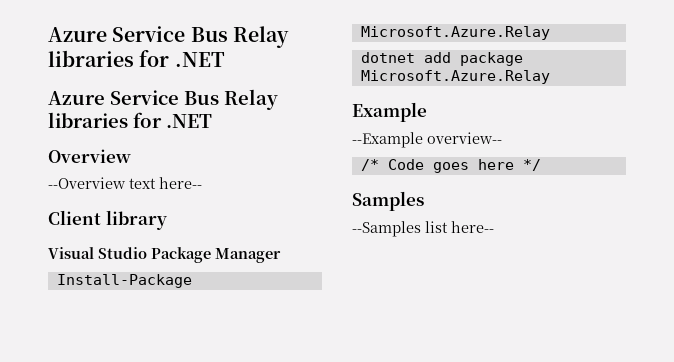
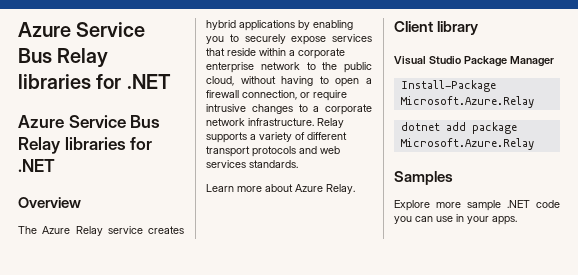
[48,177,202,189] --Overview text here-- -> [18,226,184,236] [206,20,353,31] [206,34,372,45] [206,48,345,59] [206,62,372,73] [206,76,372,87] [206,90,347,101] [206,104,372,115] [206,118,344,128] [206,132,347,143] [206,146,340,157] [206,160,298,168] [206,184,355,194] The Azure Relay service creates hybrid applications by enabling you to securely expose services that reside within a corporate enterprise network to the public cloud, without having to open a firewall connection, or require intrusive changes to a corporate network infrastructure. Relay supports a variety of different transport protocols and web services standards. // Learn more about Azure Relay.
[352,102,427,122] [352,132,502,148] [360,159,541,173] [352,191,424,211] [352,221,494,237] Example // --Example overview-- // /* Code goes here */ // Samples // --Samples list here-- -> [394,171,453,185] [394,200,560,211] [394,214,517,225] Samples // Explore more sample .NET code you can use in your apps.

